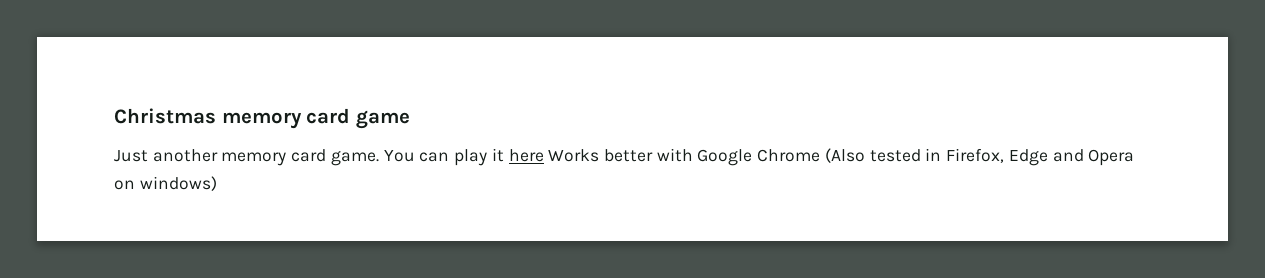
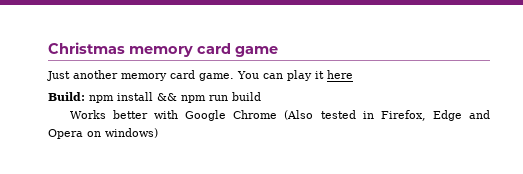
(544, 155) none -> [48,92,261,103] // Build: npm install && npm run build //

